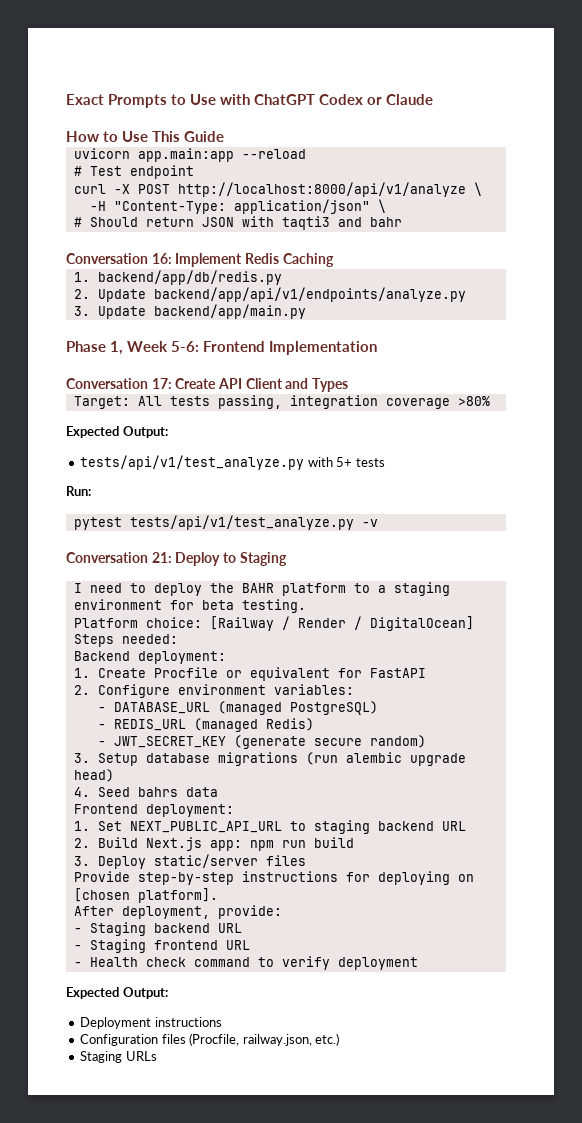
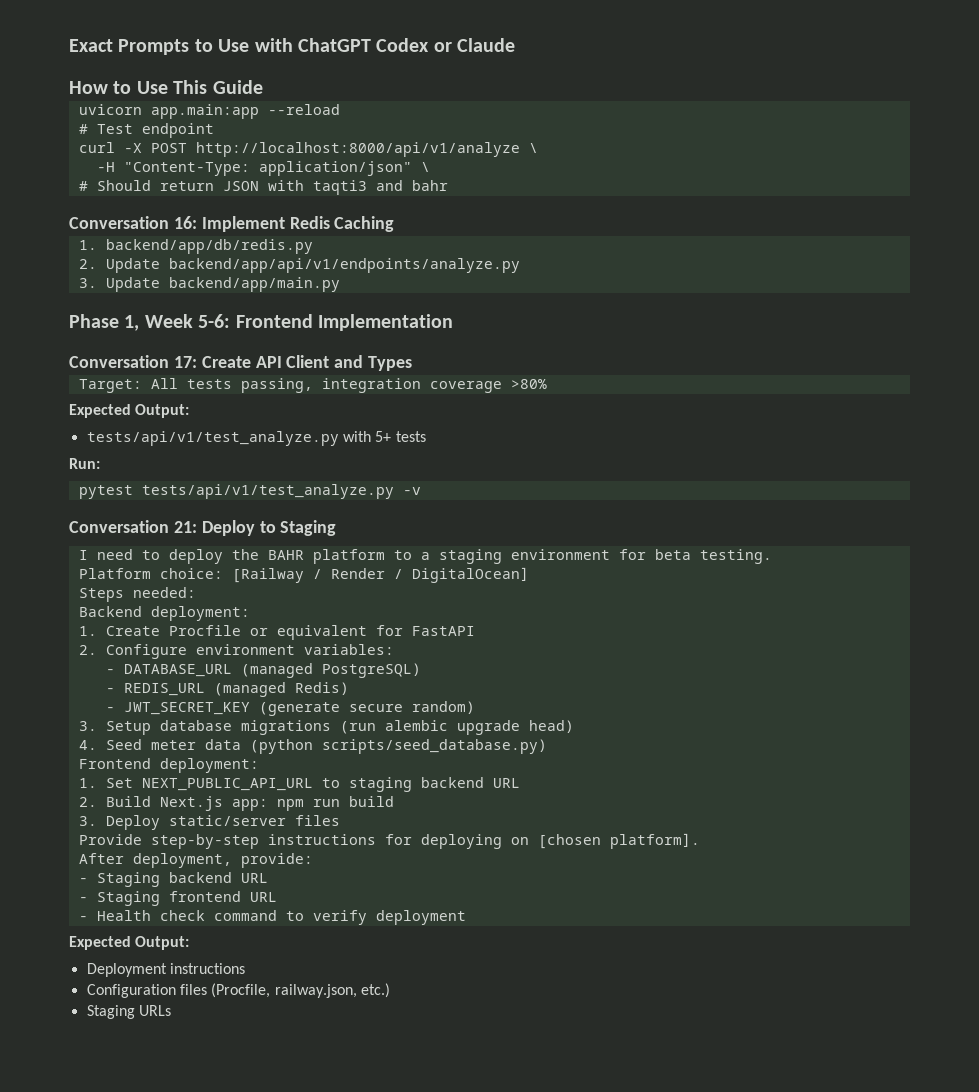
[137,787,178,797] bahrs -> [150,740,196,750] meter
(218, 792) none -> [249,739,547,754] (python scripts/seed_database.py)

